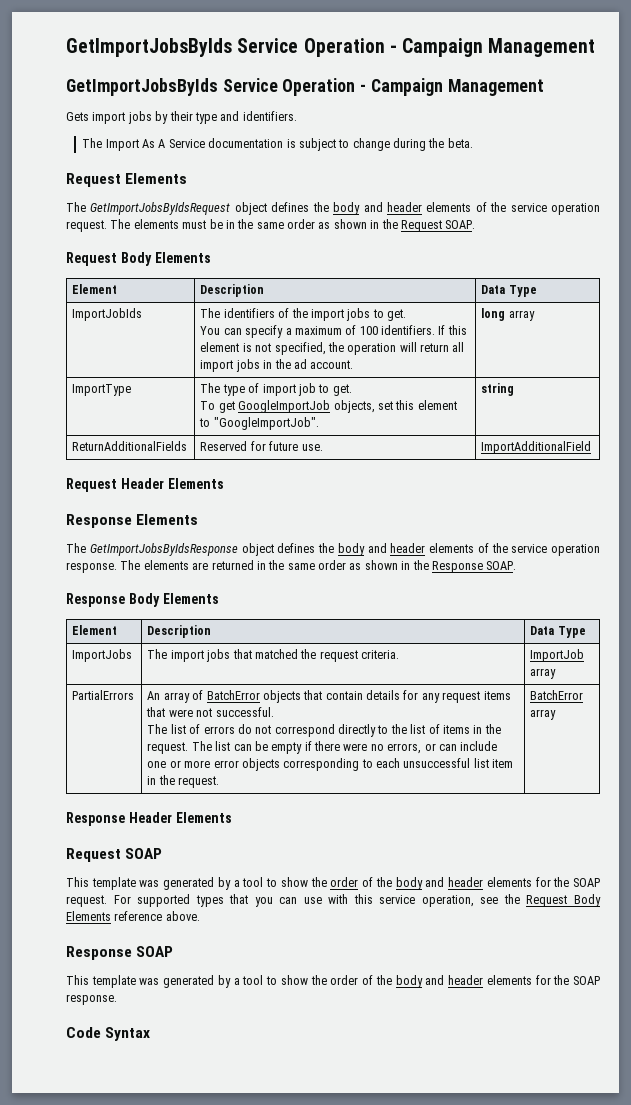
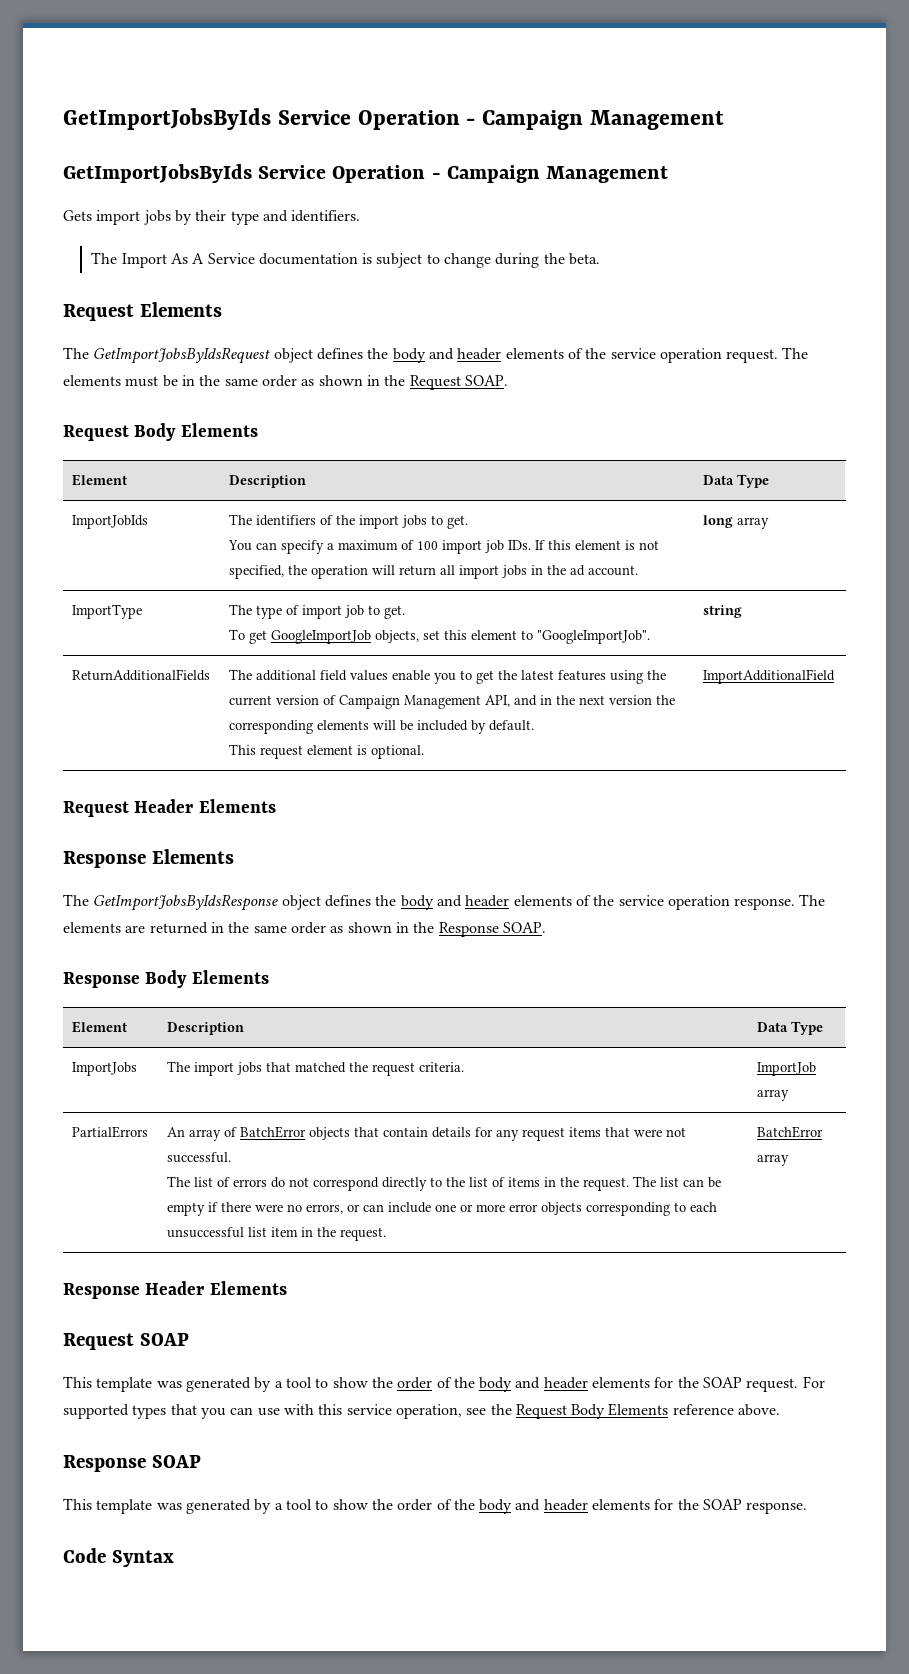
[381,325,436,335] identifiers. -> [442,540,532,554] import job IDs.
[200,441,323,451] Reserved for future use. -> [229,669,667,684] [229,695,676,709] [229,720,535,734] [229,744,425,759] The additional field values enable you to get the latest features using the current version of Campaign Management API, and in the next version the corresponding elements will be included by default. // This request element is optional.

